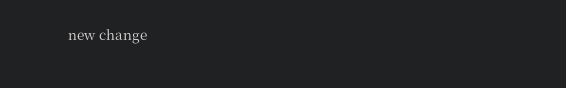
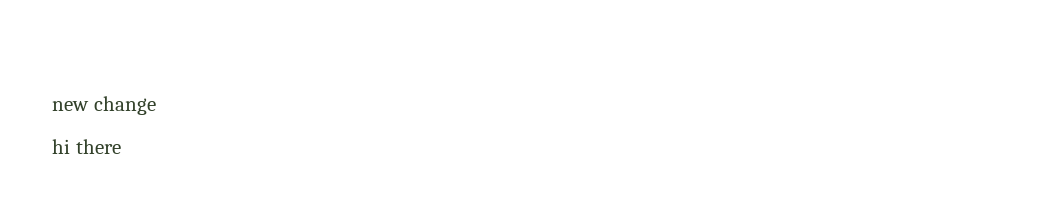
(147, 36) none -> [52,139,121,154] // hi there

